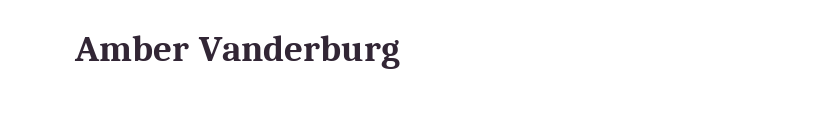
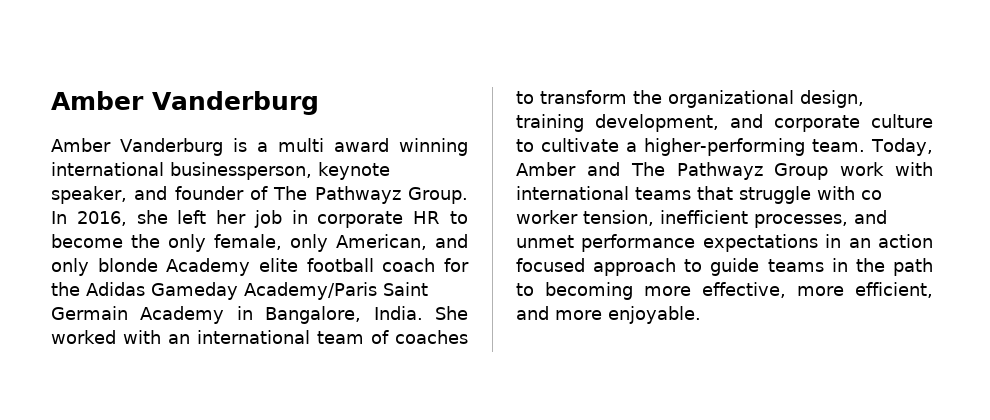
[74,35,400,69] Amber Vanderburg -> [51,91,319,115] [51,138,468,156] [51,162,390,180] [51,186,468,204] [51,210,468,228] [51,234,468,252] [51,258,469,276] [51,282,428,300] [51,306,468,324] [51,330,468,344] [516,90,864,108] [516,114,933,132] [516,138,934,156] [516,162,933,180] [516,186,882,204] [516,210,887,228] [516,234,933,252] [516,258,933,276] [516,282,933,300] [516,306,701,324] Amber Vanderburg // Amber Vanderburg is a multi award winning international businessperson, keynote speaker, and founder of The Pathwayz Group. In 2016, she left her job in corporate HR to become the only female, only American, and only blonde Academy elite football coach for the Adidas Gameday Academy/Paris Saint Germain Academy in Bangalore, India. She worked with an international team of coaches to transform the organizational design, training development, and corporate culture to cultivate a higher-performing team. Today, Amber and The Pathwayz Group work with international teams that struggle with co worker tension, inefficient processes, and unmet performance expectations in an action focused approach to guide teams in the path to becoming more effective, more efficient, and more enjoyable.

